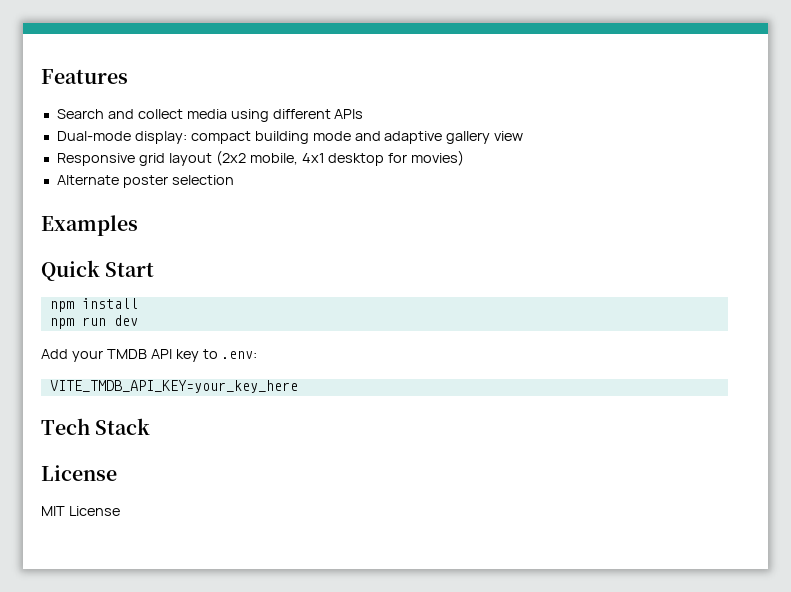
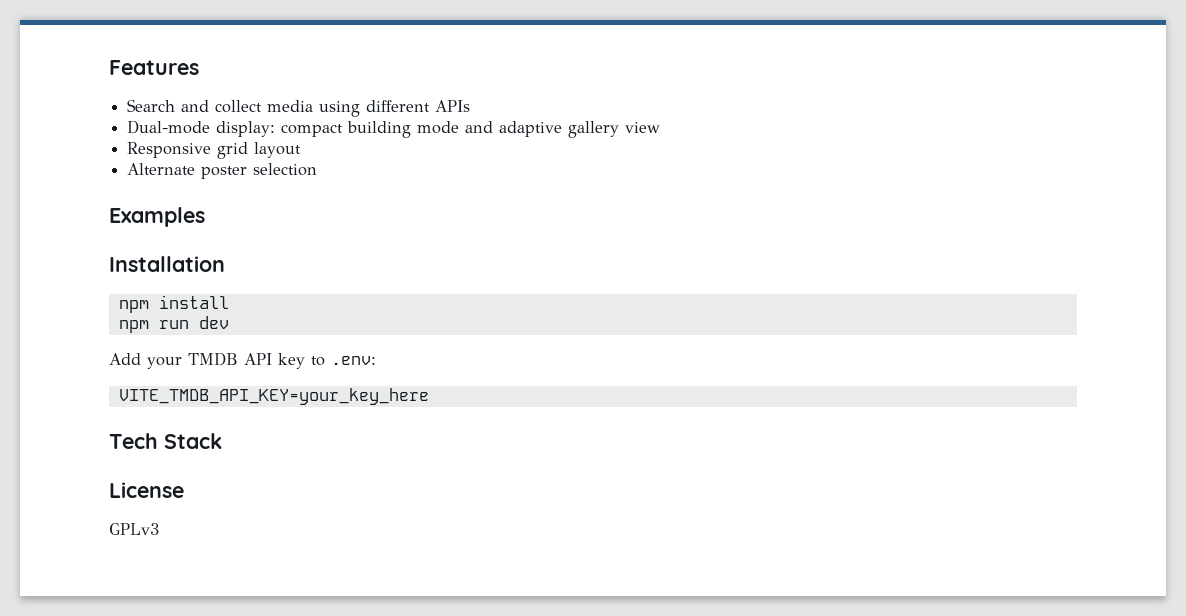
[215,150,465,166] (2x2 mobile, 4x1 desktop for movies) -> (302, 150) none
[41,260,155,281] Quick Start -> [109,256,225,272] Installation
[41,506,120,516] MIT License -> [109,523,159,535] GPLv3

